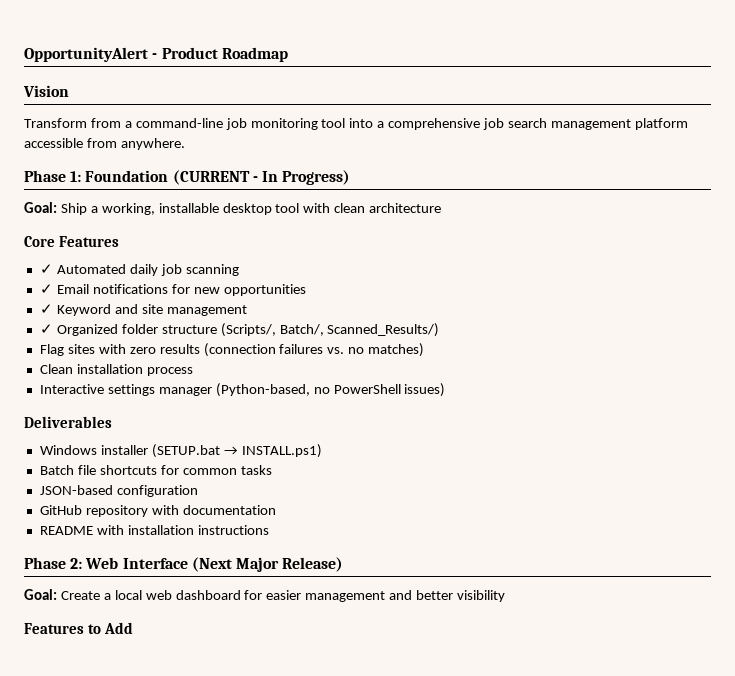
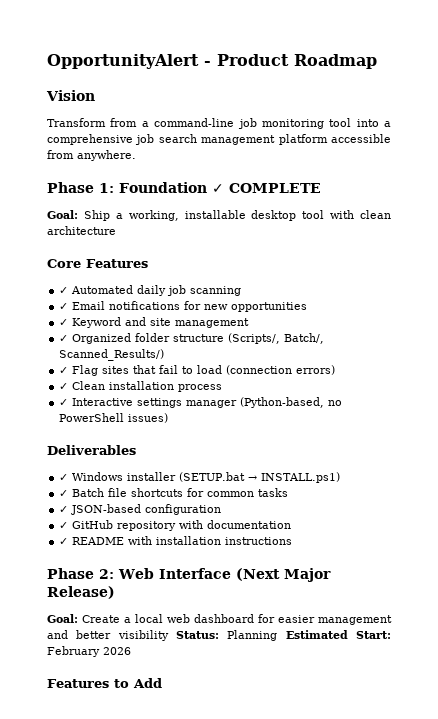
[172,170,351,185] (CURRENT - In Progress) -> [212,183,321,193] ✓ COMPLETE
(440, 330) none -> [59,367,69,374] ✓
[98,343,425,357] with zero results (connection failures vs. no matches) // -> [133,365,336,375] [59,383,69,390] that fail to load (connection errors) // ✓
(193, 371) none -> [59,399,69,406] ✓
(112, 422) none -> [59,474,69,481] ✓
(322, 451) none -> [59,490,69,497] ✓
(272, 470) none -> [59,506,69,513] ✓
(198, 491) none -> [59,522,69,529] ✓
(276, 510) none -> [59,538,69,545] ✓
(506, 596) none -> [176,630,391,641] [47,646,131,657] Status: Planning Estimated Start: February 2026

